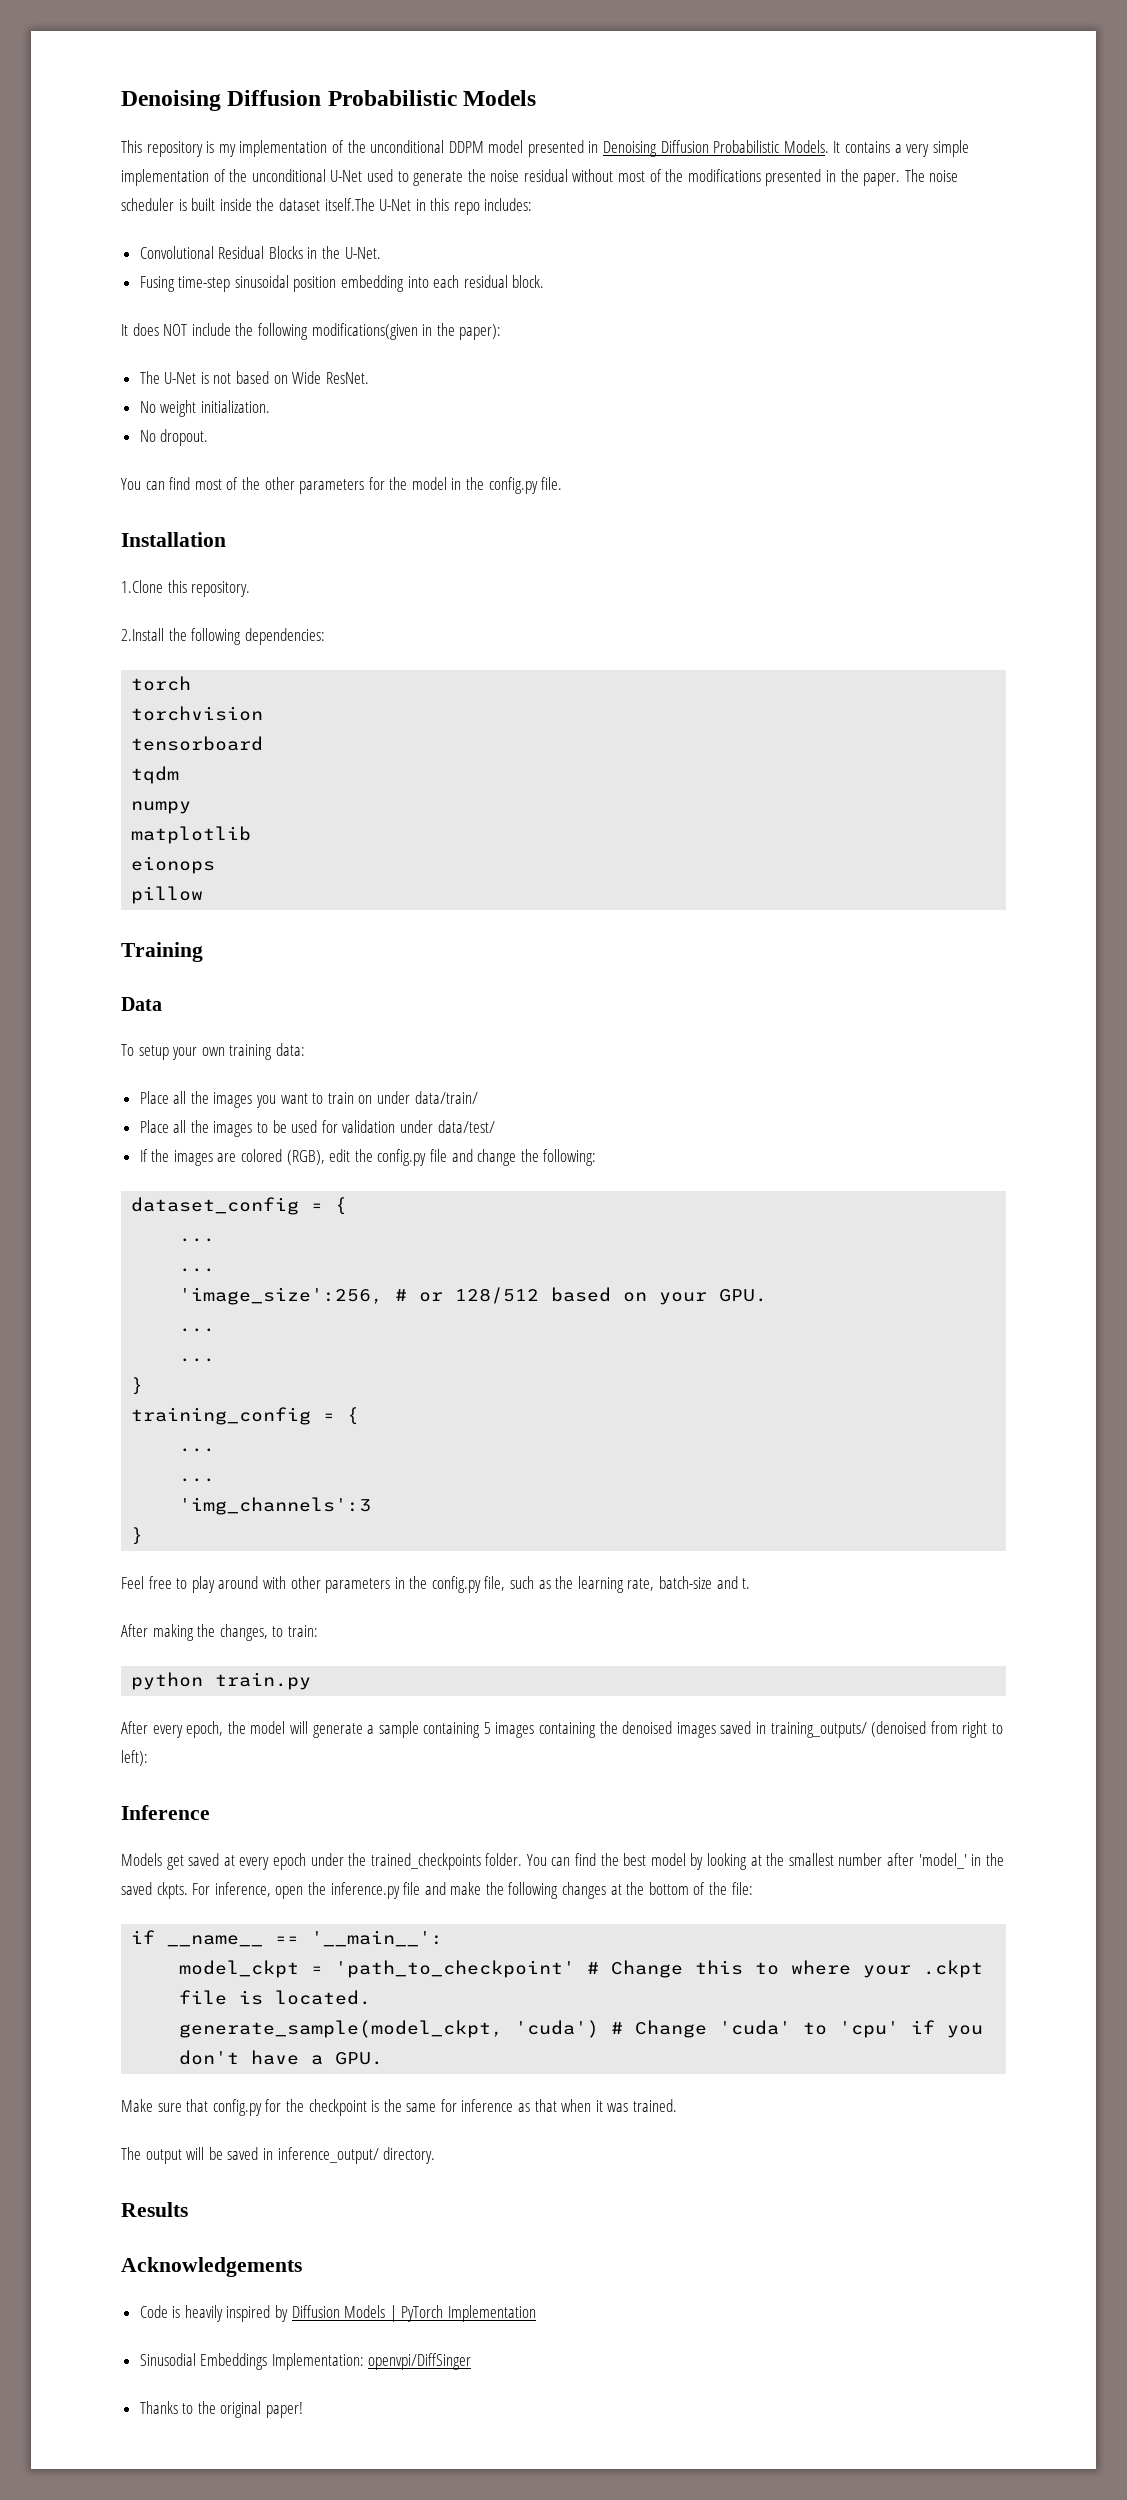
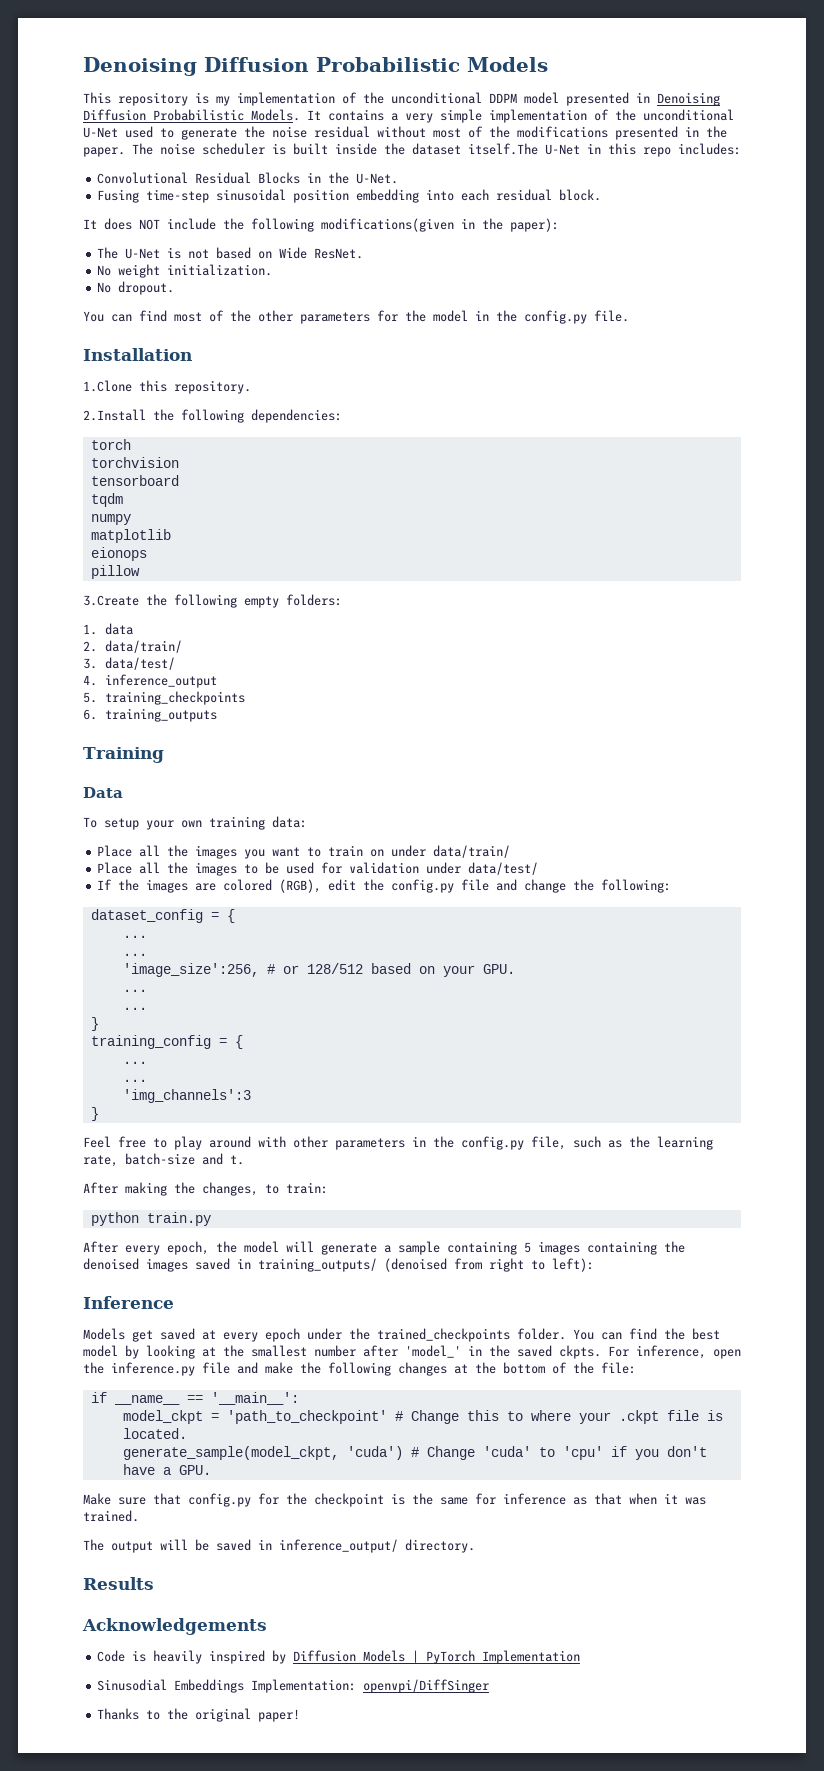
(204, 895) none -> [83,594,342,608] [83,623,133,635] [83,640,182,653] [83,657,175,670] [83,674,217,688] [83,691,245,705] [83,708,217,722] // 3.Create the following empty folders: // 1. data // 2. data/train/ // 3. data/test/ // 4. inference_output // 5. training_checkpoints // 6. training_outputs

